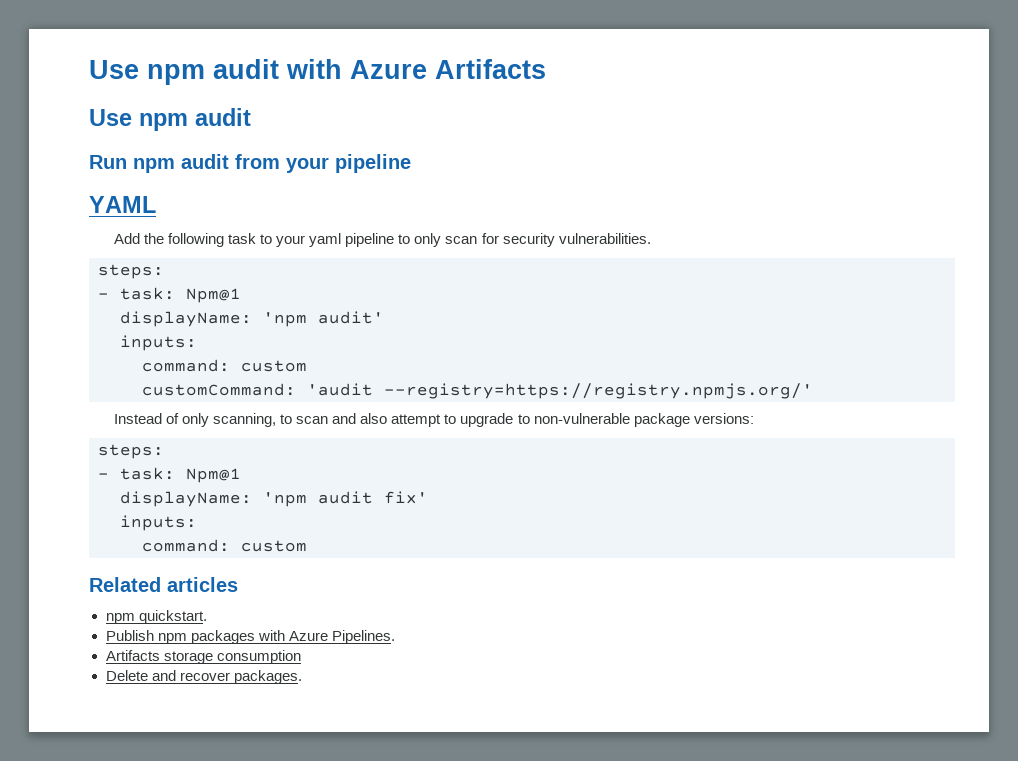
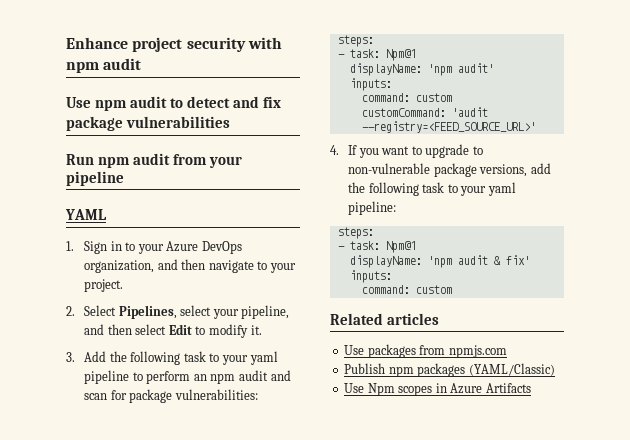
[89,59,546,85] [89,108,251,131] Use npm audit with Azure Artifacts // Use npm audit -> [66,37,282,52] [66,58,142,73] [66,96,282,111] [66,116,231,131] Enhance project security with npm audit // Use npm audit to detect and fix package vulnerabilities
(156, 204) none -> [66,241,242,254] [84,259,296,273] [84,279,124,292] [66,305,290,319] [84,324,262,338] [66,352,75,362] 1. Sign in to your Azure DevOps organization, and then navigate to your project. // 2. Select Pipelines, select your pipeline, and then select Edit to modify it. // 3.
[414,233,651,247] only scan for security vulnerabilities. -> [146,370,291,384] [84,389,258,403] perform an npm audit and scan for package vulnerabilities:
[384,383,813,399] [113,413,442,427] --registry=https://registry.npmjs.org/' // Instead of only scanning, to scan and also attempt -> [361,121,536,133] [330,145,410,158] --registry=<FEED_SOURCE_URL>' // 4. If you want
[693,413,754,424] versions: -> [479,163,551,177] [348,182,516,196] [348,201,397,215] versions, add the following task to your yaml pipeline:
(373, 497) none -> [493,256,501,265] &
[105,610,207,624] npm quickstart. -> [344,344,507,358] Use packages from npmjs.com
[257,630,395,644] [105,650,301,664] [105,670,302,684] with Azure Pipelines. // Artifacts storage consumption // Delete and recover packages. -> [468,363,555,376] [344,383,531,396] (YAML/Classic) // Use Npm scopes in Azure Artifacts

